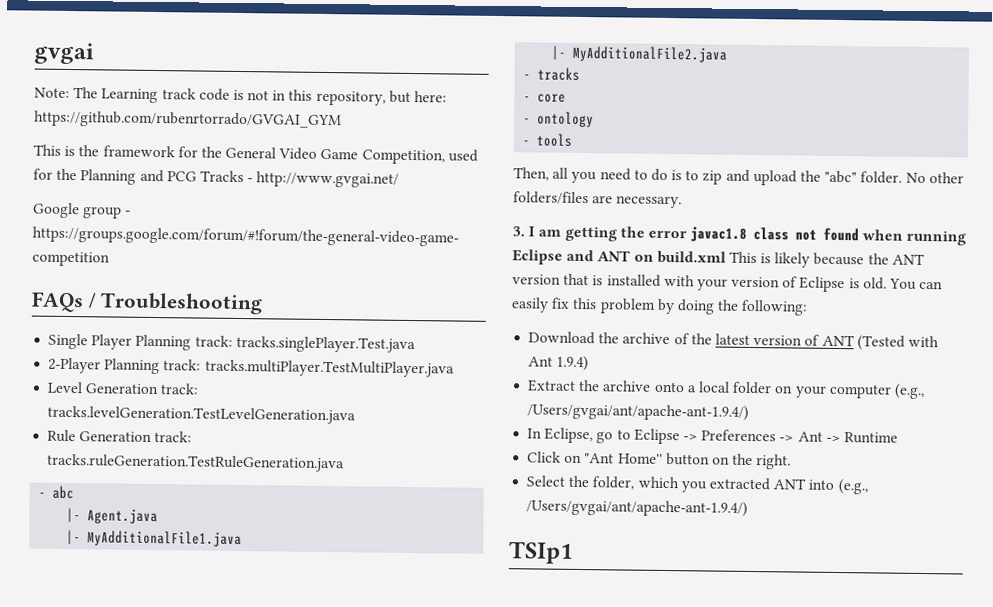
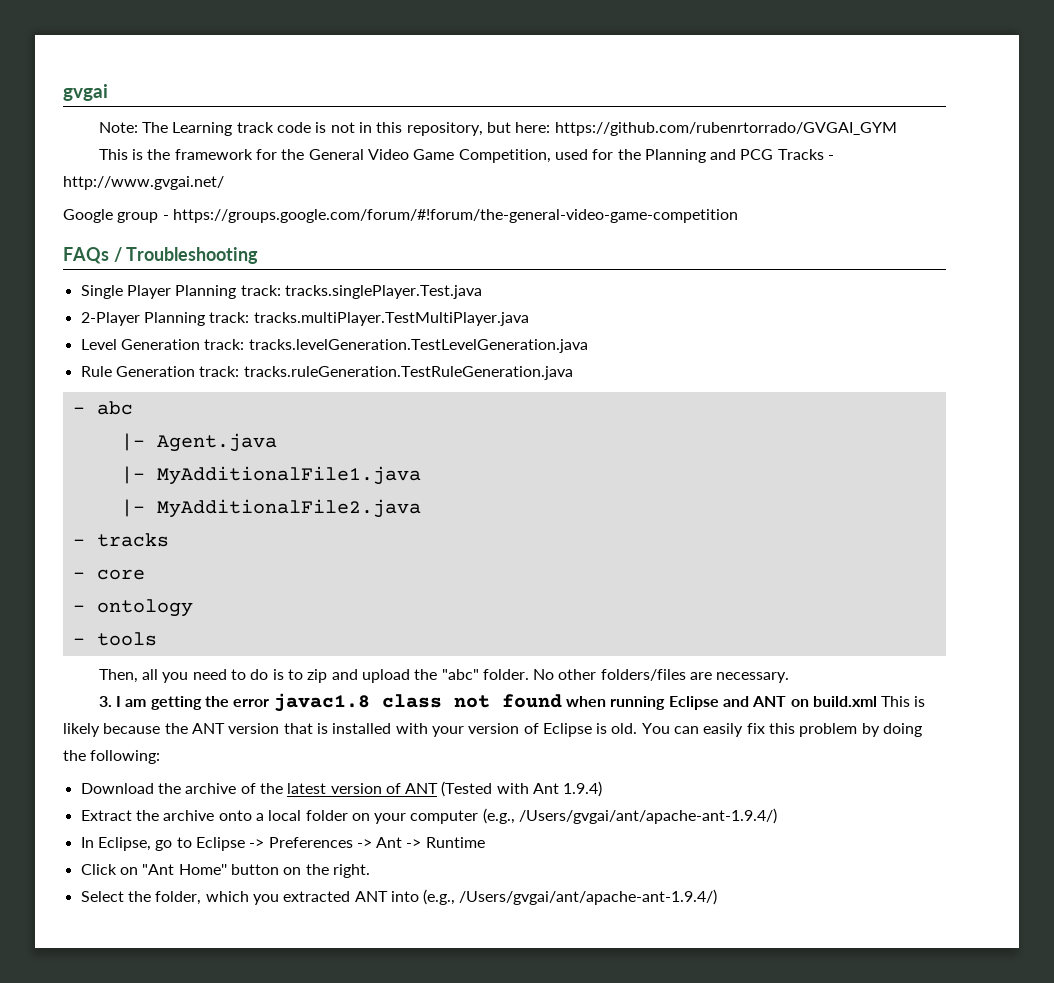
[508,541,573,564] // TSIp1 -> (718, 897) none

